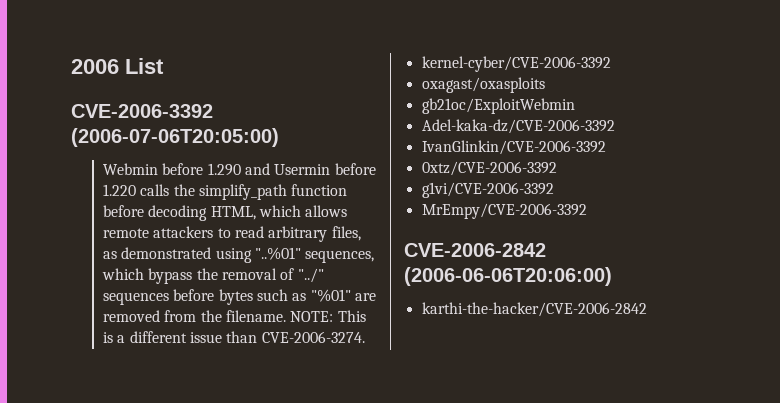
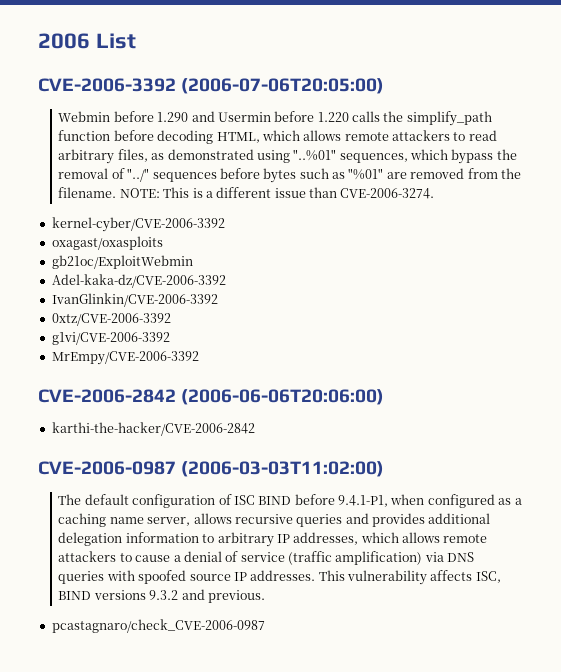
(647, 309) none -> [38,461,385,477] [58,494,522,508] [58,513,491,527] [58,532,488,547] [58,551,475,565] [58,570,501,585] [58,589,265,603] [51,619,265,633] // CVE-2006-0987 (2006-03-03T11:02:00) // The default configuration of ISC BIND before 9.4.1-P1, when configured as a caching name server, allows recursive queries and provides additional delegation information to arbitrary IP addresses, which allows remote attackers to cause a denial of service (traffic amplification) via DNS queries with spoofed source IP addresses. This vulnerability affects ISC, BIND versions 9.3.2 and previous. // pcastagnaro/check_CVE-2006-0987

